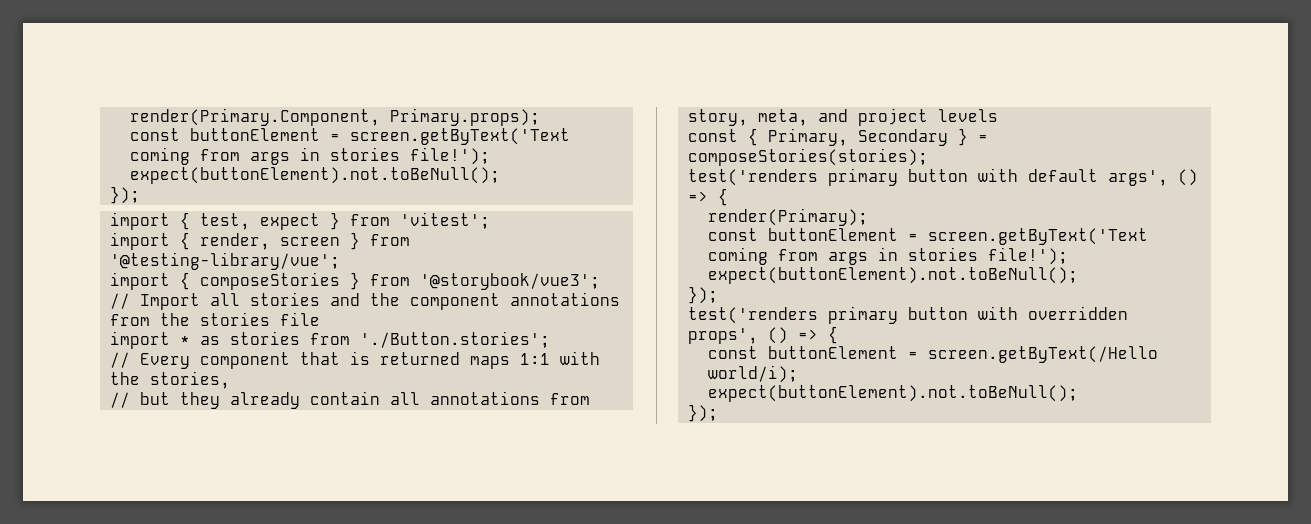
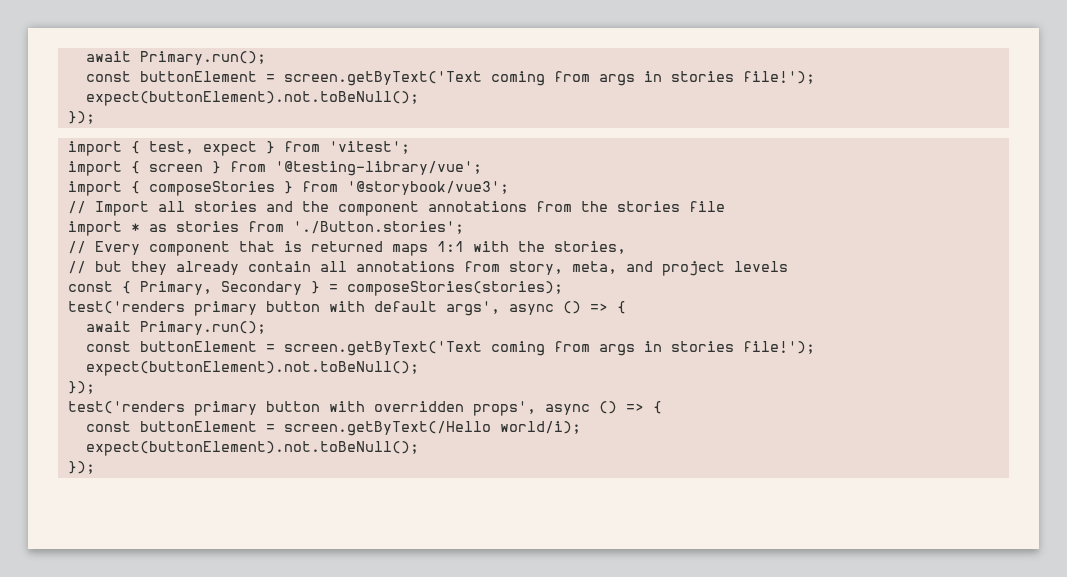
[130,108,541,126] render(Primary.Component, Primary.props); -> [85,51,266,65] await Primary.run();
[200,233,271,250] render, -> (140, 167) none
[1178,169,1199,186] [688,188,729,206] [708,208,869,226] () => { // render(Primary); -> [508,301,626,315] [85,321,266,335] async () => { // await Primary.run();
(759, 336) none -> [544,404,590,415] async

